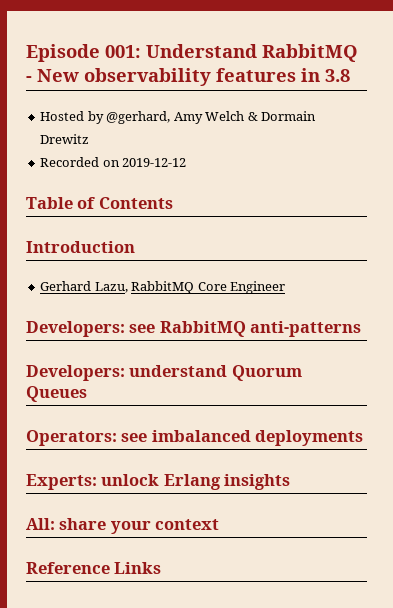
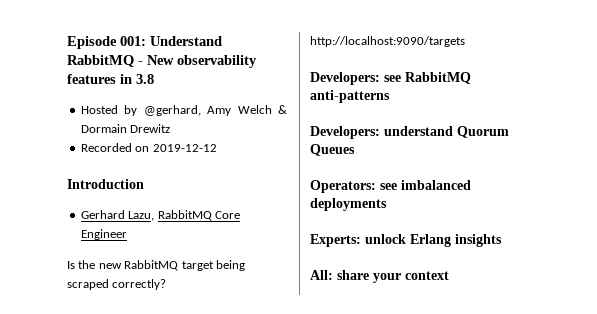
[26,197,173,209] // Table of Contents -> (217, 148) none
(286, 287) none -> [67,260,245,271] [67,279,167,290] [310,36,465,47] // Is the new RabbitMQ target being scraped correctly? http://localhost:9090/targets
[26,562,162,574] // Reference Links -> (449, 275) none

